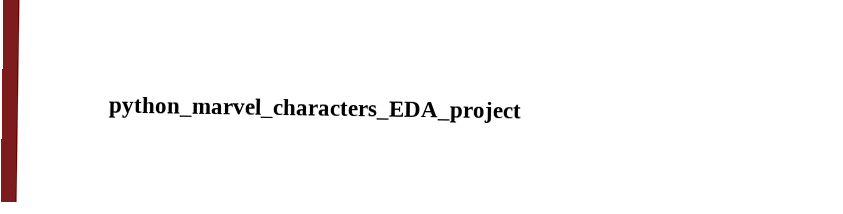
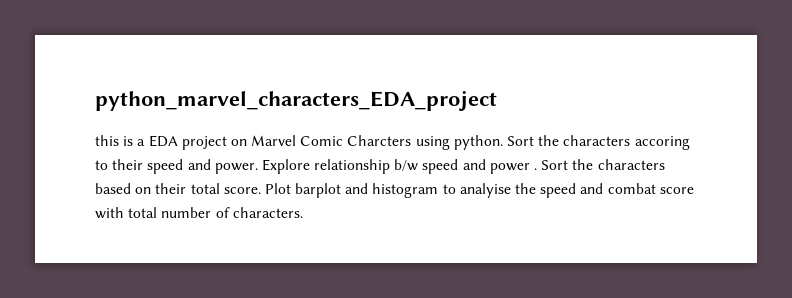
(522, 110) none -> [95,135,690,150] [95,159,665,174] [95,183,694,198] [95,207,303,219] // this is a EDA project on Marvel Comic Charcters using python. Sort the characters accoring to their speed and power. Explore relationship b/w speed and power . Sort the characters based on their total score. Plot barplot and histogram to analyise the speed and combat score with total number of characters.

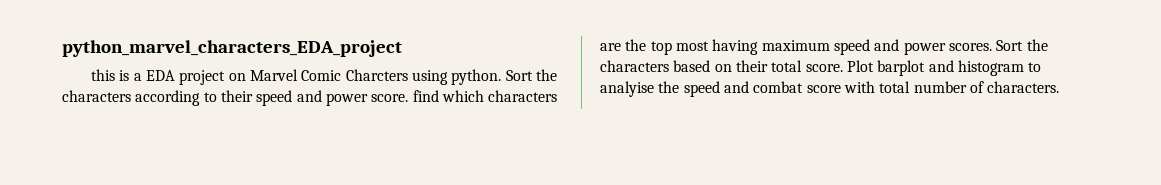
[634,136,690,150] accoring -> [135,90,201,106] according
[214,159,538,174] power. Explore relationship b/w speed and power . -> [325,90,558,106] [600,39,992,55] power score. find which characters are the top most having maximum speed and power scores.

